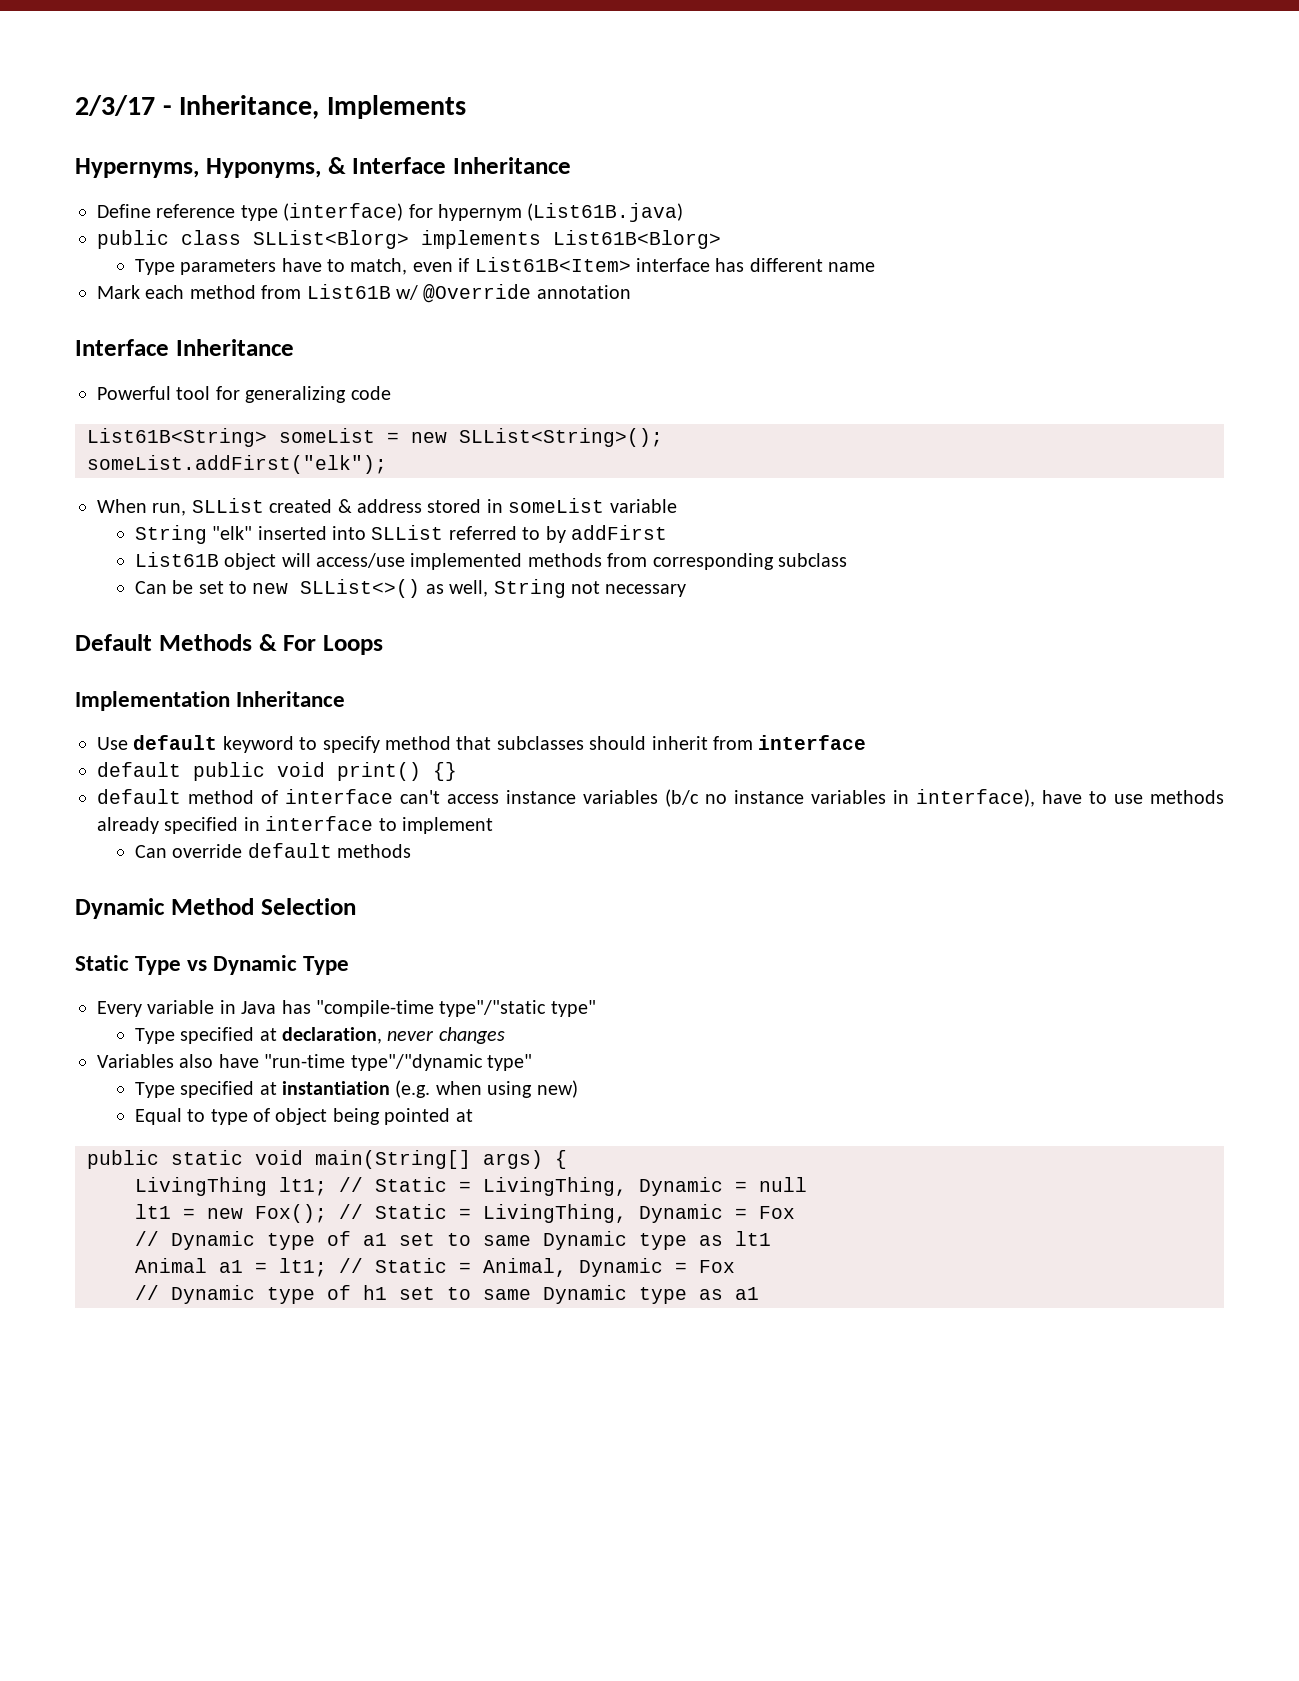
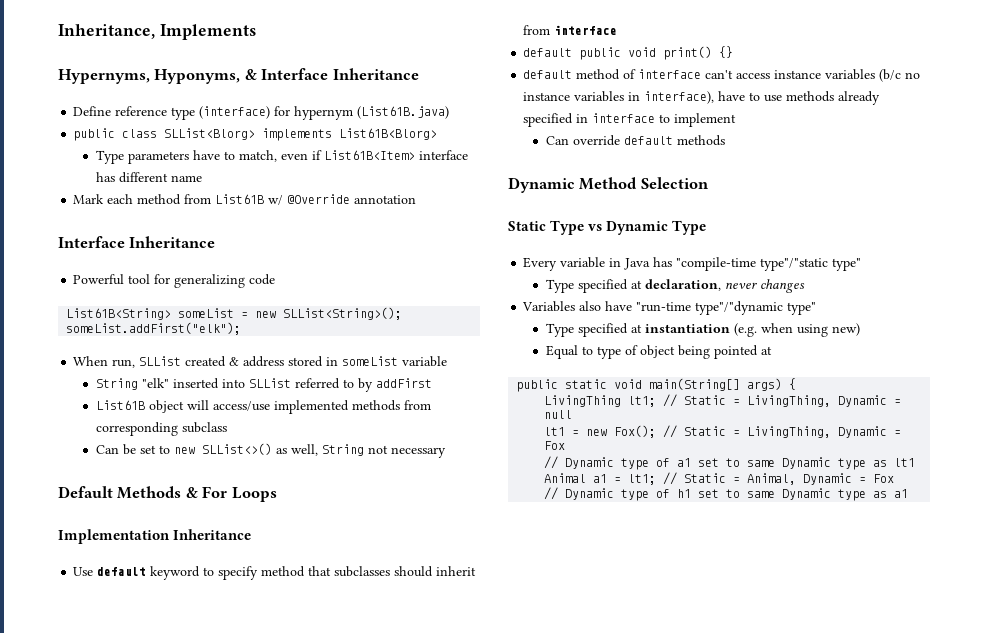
[75,95,172,116] 2/3/17 - -> (58, 31) none

